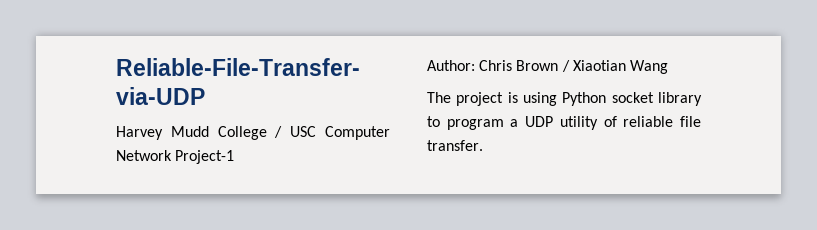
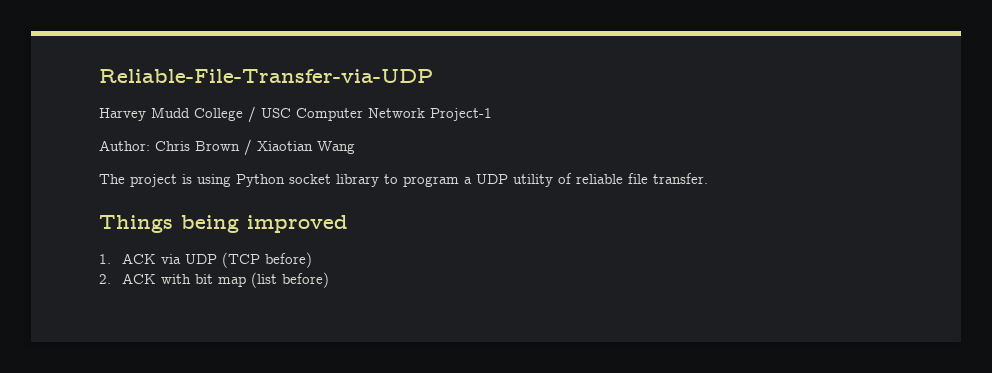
(483, 145) none -> [99,215,348,233] [99,252,313,268] [99,272,330,288] // Things being improved // 1. ACK via UDP (TCP before) // 2. ACK with bit map (list before)

